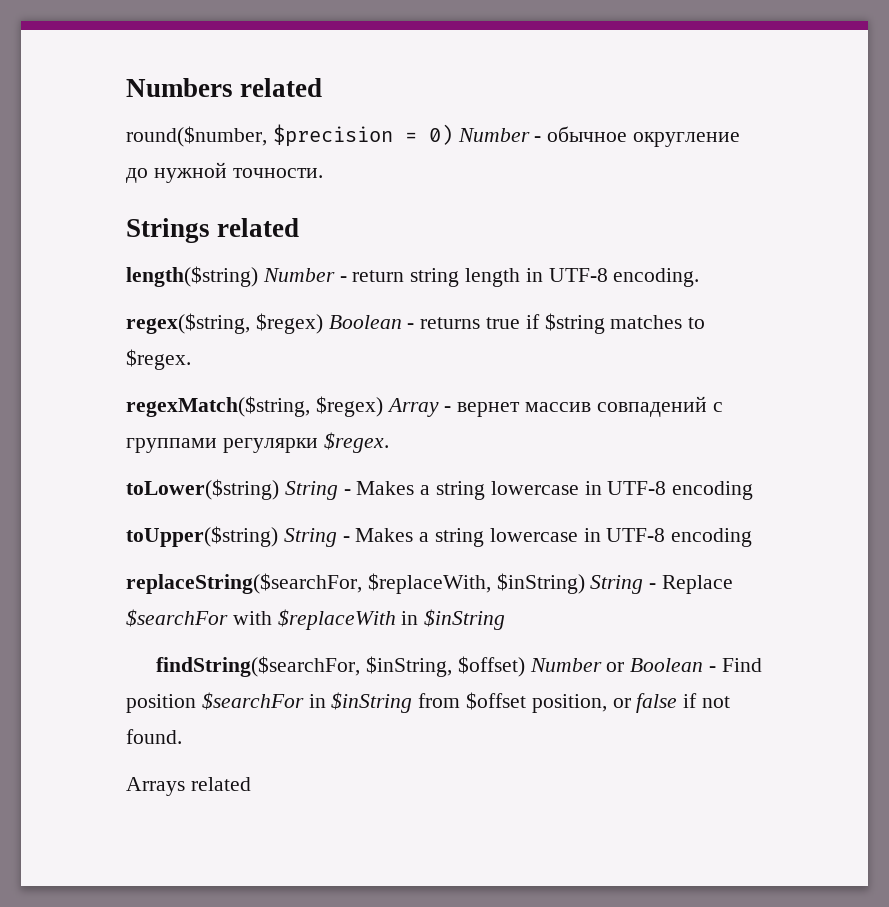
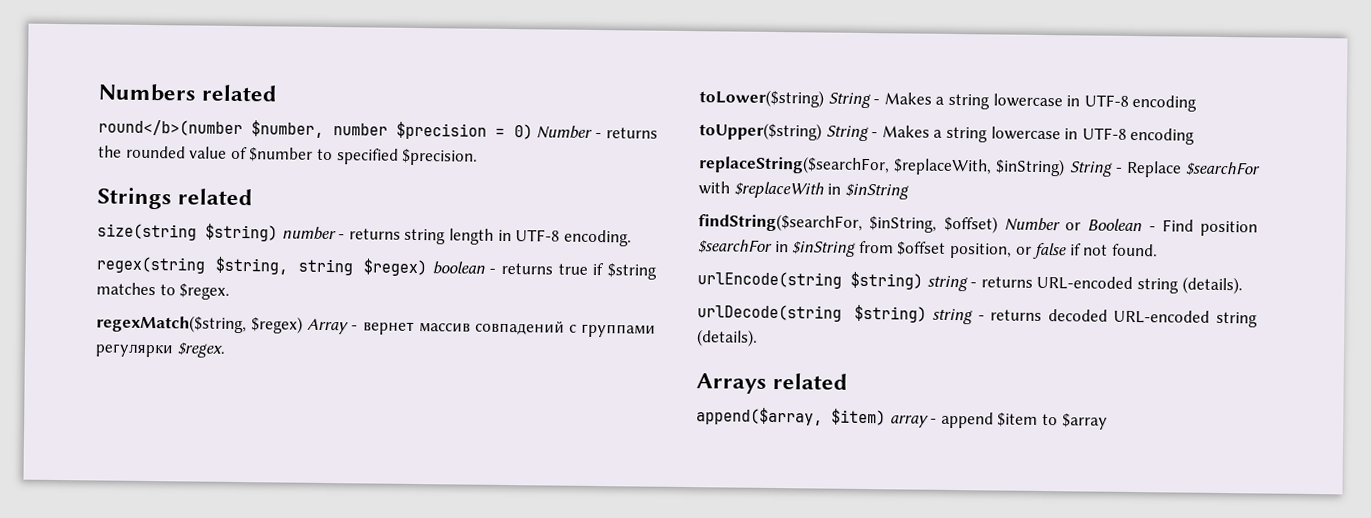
[126,126,267,147] round($number, -> [98,119,388,138] round</b>(number $number, number
[547,126,741,147] [126,162,323,183] [126,218,300,243] [126,266,405,287] обычное округление до нужной точности. // Strings related // length($string) Number - return -> [606,127,658,139] [98,145,479,166] [97,187,254,210] [97,223,401,242] returns the rounded value of $number to specified $precision. // Strings related // size(string $string) number - returns
[126,313,402,334] regex($string, $regex) Boolean -> [96,256,485,277] regex(string $string, string $regex) boolean
[126,777,251,796] Arrays related -> [697,271,1243,295] [697,304,1258,328] [697,329,758,347] [696,372,849,394] [696,407,1108,430] urlEncode(string $string) string - returns URL-encoded string (details). // urlDecode(string $string) string - returns decoded URL-encoded string (details). // Arrays related // append($array, $item) array - append $item to $array

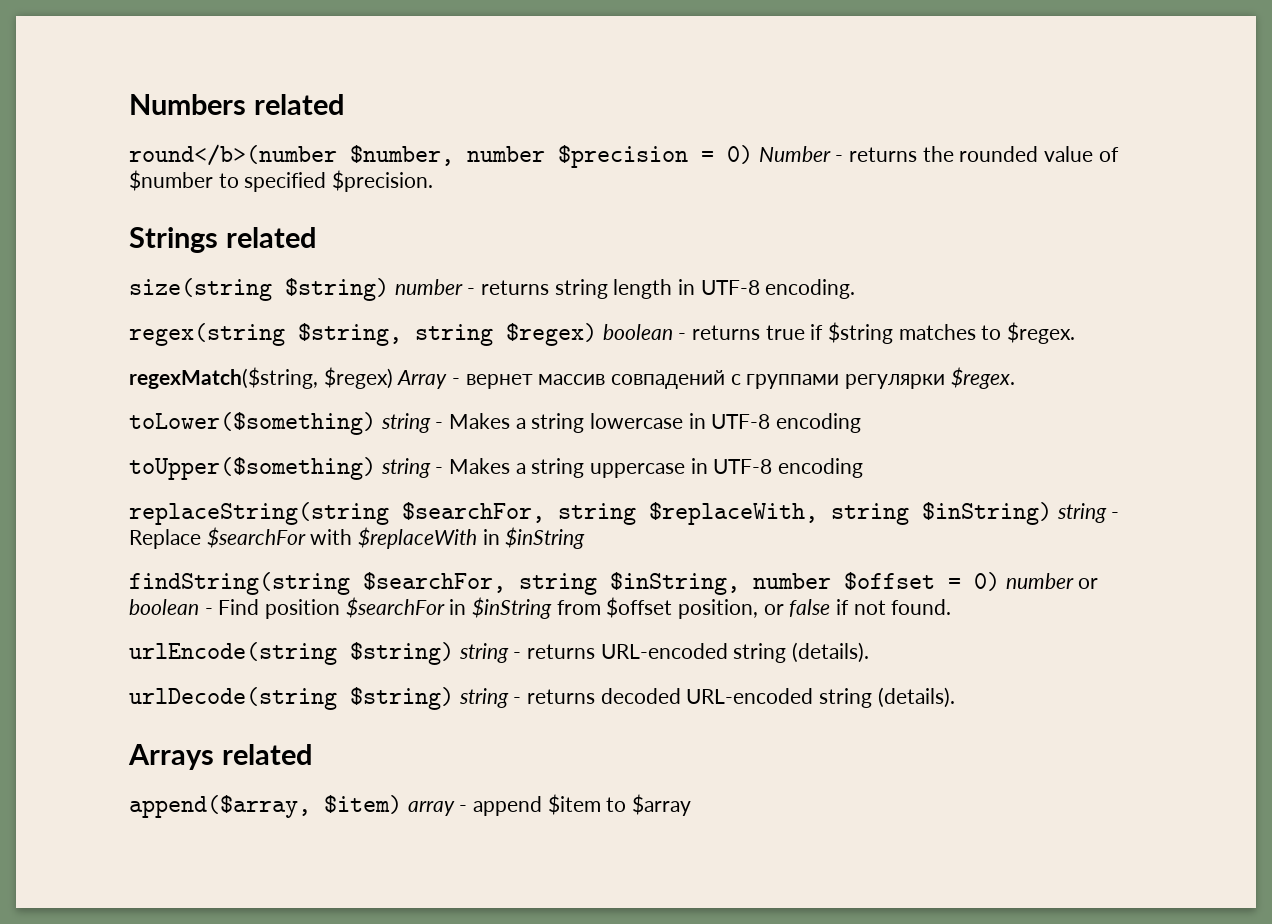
[699,89,1198,112] [699,122,1196,145] [698,155,1113,177] toLower($string) String - Makes a string lowercase in UTF-8 encoding // toUpper($string) String - Makes a string lowercase in UTF-8 encoding // replaceString($searchFor, $replaceWith, $inString) String -> [129,412,862,435] [129,457,864,480] [129,502,1107,525] toLower($something) string - Makes a string lowercase in UTF-8 encoding // toUpper($something) string - Makes a string uppercase in UTF-8 encoding // replaceString(string $searchFor, string $replaceWith, string $inString) string
[698,213,1143,234] findString($searchFor, $inString, $offset) Number or Boolean -> [129,572,1099,595] [129,599,199,615] findString(string $searchFor, string $inString, number $offset = 0) number or boolean

